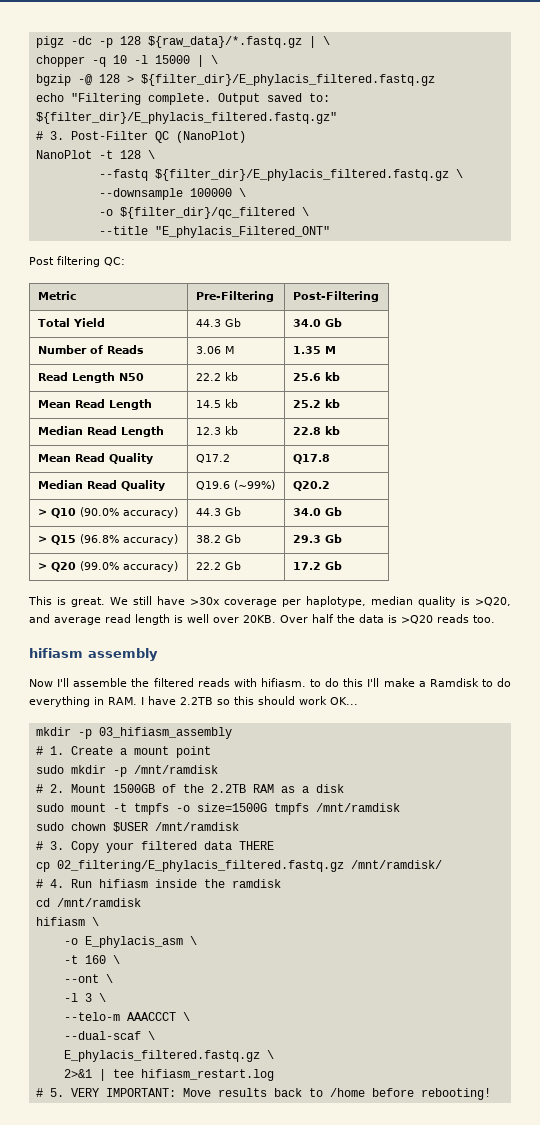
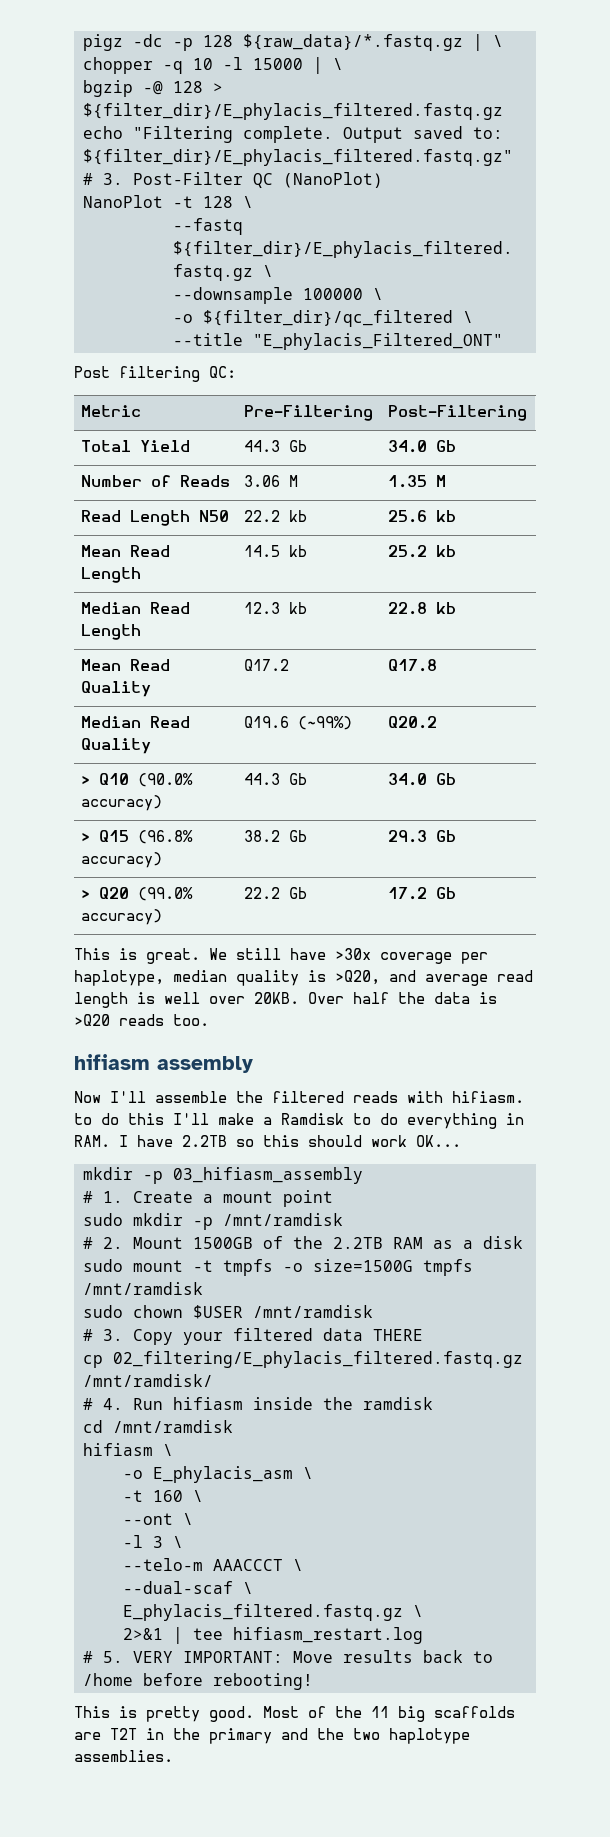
(491, 1094) none -> [74,1706,515,1722] [74,1728,470,1744] [74,1750,173,1762] // This is pretty good. Most of the 11 big scaffolds are T2T in the primary and the two haplotype assemblies.

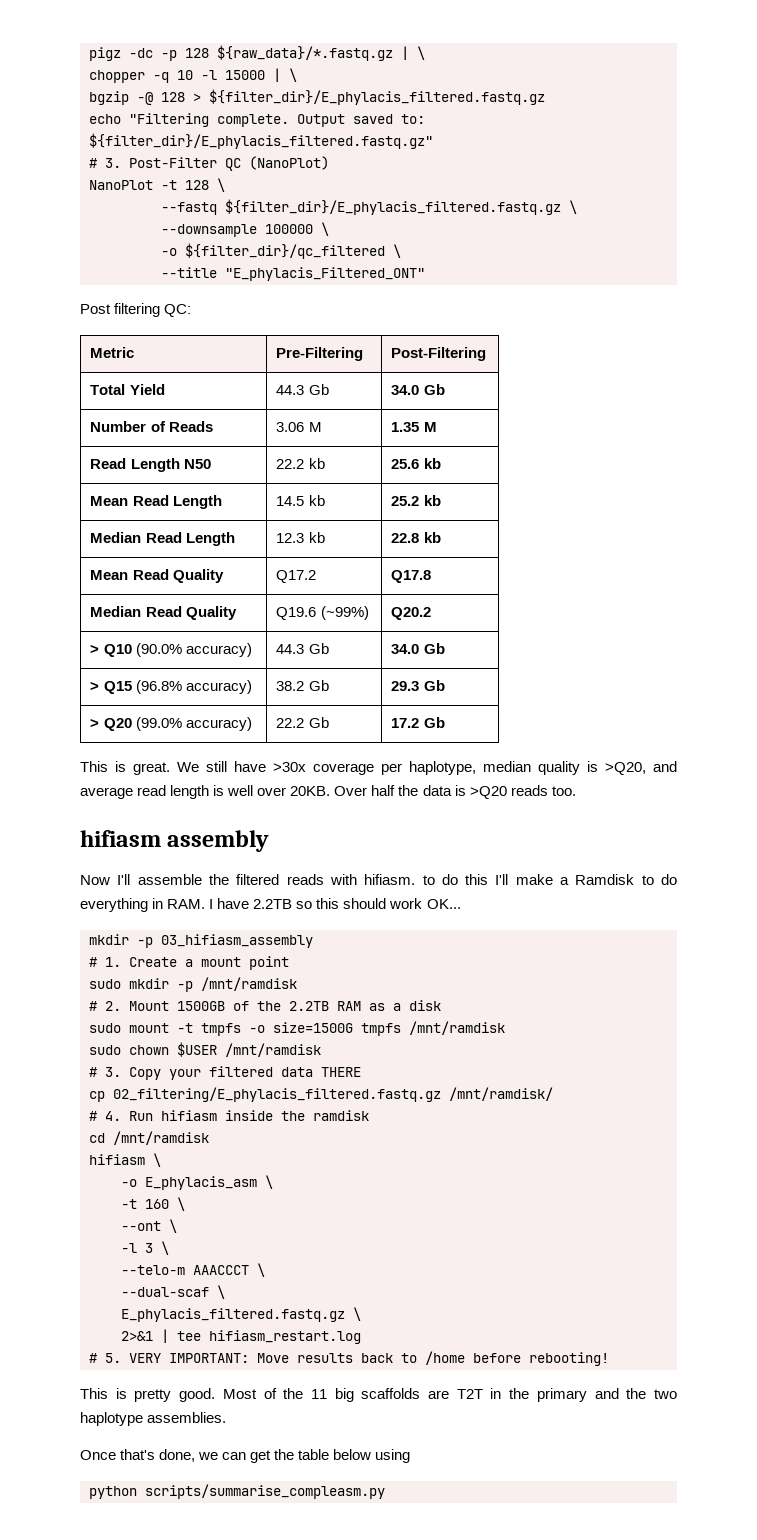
(173, 1756) none -> [80,1449,411,1463] [89,1484,385,1499] // Once that's done, we can get the table below using // python scripts/summarise_compleasm.py

